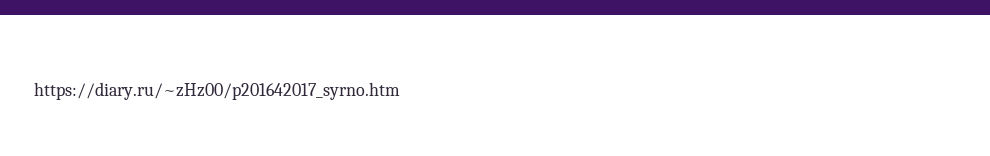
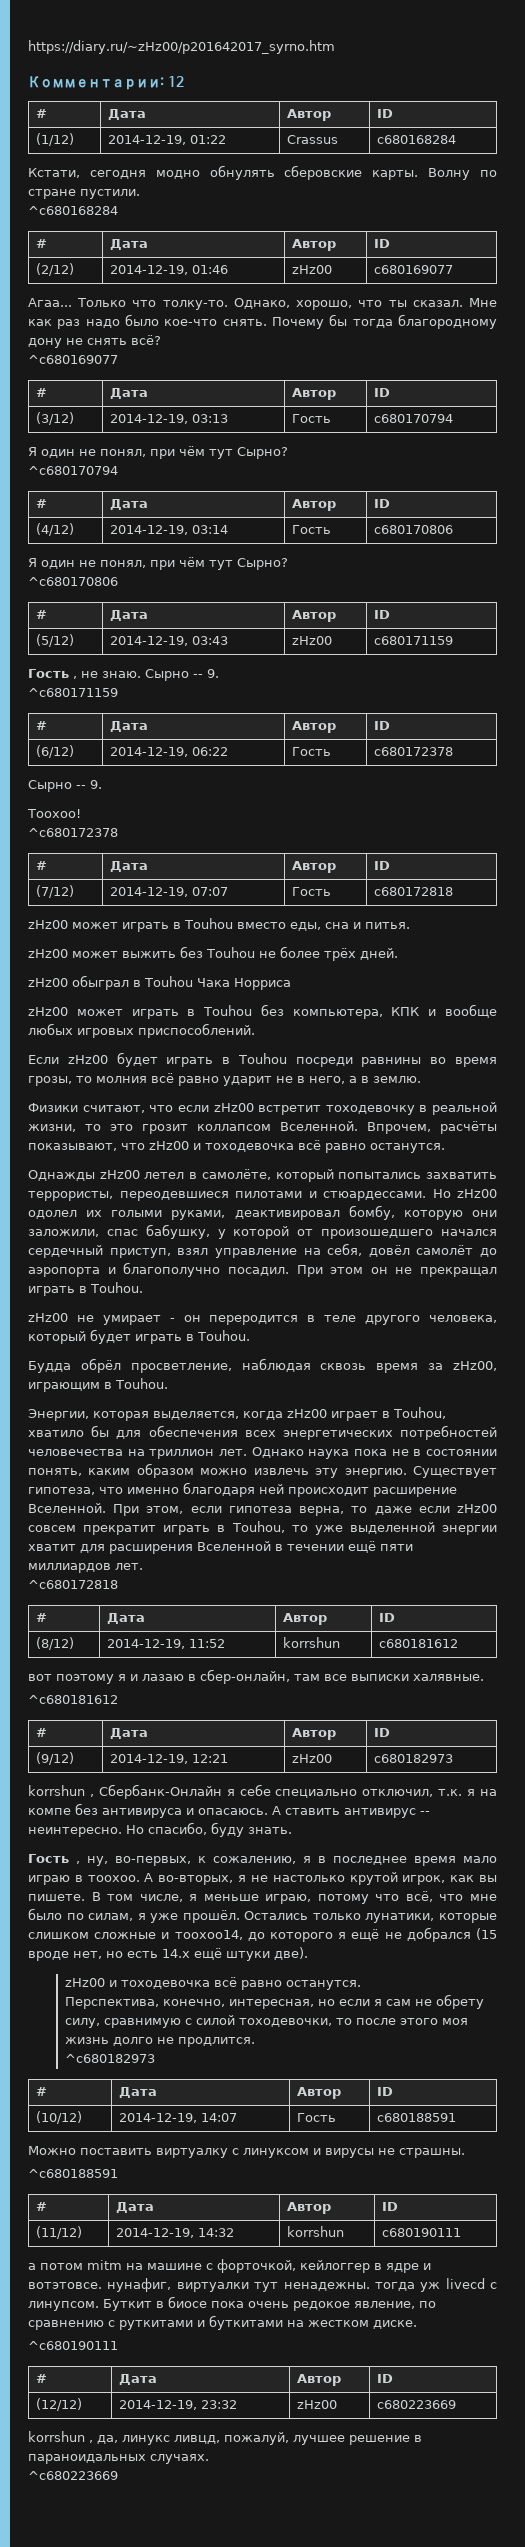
(400, 91) none -> [28,76,184,90] [36,109,48,118] [108,109,147,120] [287,109,332,121] [377,109,394,118] [36,133,75,146] [108,135,227,145] [287,135,339,144] [377,135,457,144] [28,165,497,180] [28,189,140,199] [28,206,118,215] [36,239,48,248] [110,239,149,250] [292,239,337,251] [374,239,391,248] [36,263,75,276] [110,265,229,275] [292,265,333,274] [374,265,454,274] [28,298,498,310] [28,314,497,329] [28,335,161,348] [28,355,118,364] [36,388,48,397] [110,388,149,399] [292,388,337,400] [374,388,391,397] [36,412,75,425] [110,414,229,424] [292,414,332,423] [374,414,454,423] [28,446,288,459] [28,466,118,475] [36,499,48,508] [110,499,149,510] [292,499,337,511] [374,499,391,508] [36,523,75,536] [110,525,229,535] [292,525,332,534] [374,525,454,534] [28,557,288,570] [28,577,118,586] [36,610,48,619] [110,610,149,621] [292,610,337,622] [374,610,391,619] [36,634,75,647] [110,636,229,646] [292,636,333,645] [374,636,454,645] [28,669,219,681] [28,688,118,697] [36,721,48,730] [110,721,149,732] [292,721,337,733] [374,721,391,730] [36,745,75,758] [110,747,229,757] [292,747,332,756] [374,747,454,756] [28,780,102,792] [27,809,81,818] [28,828,118,837] [36,861,48,870] [110,861,149,872] [292,861,337,873] [374,861,391,870] [36,885,75,898] [110,887,229,897] [292,887,332,896] [374,887,454,896] [28,918,410,932] [28,946,398,961] [28,975,291,990] [28,1004,498,1019] [28,1023,255,1038] [28,1052,498,1067] [28,1073,421,1086] [28,1102,497,1115] [28,1121,497,1134] [28,1140,445,1153] [28,1169,497,1182] [28,1189,497,1201] [28,1205,498,1220] [28,1224,497,1239] [28,1243,497,1258] [28,1262,497,1277] [28,1282,143,1296] [28,1313,498,1325] [28,1329,250,1344] [28,1358,497,1373] [28,1378,168,1392] [28,1407,446,1421] [28,1425,497,1440] [28,1447,498,1459] [28,1463,497,1478] [28,1482,457,1497] [28,1503,498,1516] [28,1521,497,1535] [28,1541,413,1554] [28,1563,143,1573] [28,1580,118,1589] [36,1613,48,1622] [107,1613,146,1624] [283,1613,328,1625] [379,1613,396,1622] [36,1637,75,1650] [107,1639,226,1649] [283,1637,341,1648] [379,1639,459,1648] [28,1669,484,1684] [28,1695,118,1704] [36,1728,48,1737] [110,1728,149,1739] [292,1728,337,1740] [374,1728,391,1737] [36,1752,75,1765] [110,1754,229,1764] [292,1754,333,1763] [374,1754,454,1763] [28,1784,498,1799] [28,1803,430,1818] [28,1822,292,1837] [28,1854,497,1866] [28,1872,497,1885] [28,1891,498,1904] [28,1908,497,1923] [28,1927,497,1942] [28,1947,308,1961] [64,1977,361,1990] [64,1994,484,2009] [64,2015,468,2028] [64,2037,255,2047] [64,2054,155,2063] [36,2087,48,2096] [119,2087,158,2098] [297,2087,342,2099] [377,2087,394,2096] [36,2111,83,2124] [119,2113,238,2123] [297,2113,337,2122] [377,2113,457,2122] [28,2146,465,2158] [28,2169,118,2178] [36,2202,48,2211] [116,2202,155,2213] [287,2202,332,2214] [382,2202,399,2211] [36,2226,83,2239] [116,2228,235,2238] [287,2226,345,2237] [382,2228,462,2237] [28,2259,431,2273] [28,2278,497,2292] [28,2296,436,2311] [28,2315,417,2330] [28,2341,118,2350] [36,2374,48,2383] [119,2374,158,2385] [297,2374,342,2386] [377,2374,394,2383] [36,2398,83,2411] [119,2400,238,2410] [297,2400,338,2409] [377,2400,457,2409] [28,2431,422,2445] [28,2454,209,2464] [28,2471,118,2480] // Комментарии: 12 // # | Дата | Автор | ID // (1/12) | 2014-12-19, 01:22 | Crassus | c680168284 // Кстати, сегодня модно обнулять сберовские карты. Волну по стране пустили. // ^c680168284 // # | Дата | Автор | ID // (2/12) | 2014-12-19, 01:46 | zHz00 | c680169077 // Агаа... Только что толку-то. Однако, хорошо, что ты сказал. Мне как раз надо было кое-что снять. Почему бы тогда благородному дону не снять всё? // ^c680169077 // # | Дата | Автор | ID // (3/12) | 2014-12-19, 03:13 | Гость | c680170794 // Я один не понял, при чём тут Сырно? // ^c680170794 // # | Дата | Автор | ID // (4/12) | 2014-12-19, 03:14 | Гость | c680170806 // Я один не понял, при чём тут Сырно? // ^c680170806 // # | Дата | Автор | ID // (5/12) | 2014-12-19, 03:43 | zHz00 | c680171159 // Гость , не знаю. Сырно -- 9. // ^c680171159 // # | Дата | Автор | ID // (6/12) | 2014-12-19, 06:22 | Гость | c680172378 // Сырно -- 9. // Тоохоо! // ^c680172378 // # | Дата | Автор | ID // (7/12) | 2014-12-19, 07:07 | Гость | c680172818 // zHz00 может играть в Touhou вместо еды, сна и питья. // zHz00 может выжить без Touhou не более трёх дней. // zHz00 обыграл в Touhou Чака Норриса // zHz00 может играть в Touhou без компьютера, КПК и вообще любых игровых приспособлений. // Если zHz00 будет играть в Touhou посреди равнины во время грозы, то молния всё равно ударит не в него, а в землю. // Физики считают, что если zHz00 встретит тоходевочку в реальной жизни, то это грозит коллапсом Вселенной. Впрочем, расчёты показывают, что zHz00 и тоходевочка всё равно останутся. // Однажды zHz00 летел в самолёте, который попытались захватить террористы, переодевшиеся пилотами и стюардессами. Но zHz00 одолел их голыми руками, деактивировал бомбу, которую они заложили, спас бабушку, у которой от произошедшего начался сердечный приступ, взял управление на себя, довёл самолёт до аэропорта и благополучно посадил. При этом он не прекращал играть в Touhou. // zHz00 не умирает - он переродится в теле другого человека, который будет играть в Touhou. // Будда обрёл просветление, наблюдая сквозь время за zHz00, играющим в Touhou. // Энергии, которая выделяется, когда zHz00 играет в Touhou, хватило бы для обеспечения всех энергетических потребностей человечества на триллион лет. Однако наука пока не в состоянии понять, каким образом можно извлечь эту энергию. Существует гипотеза, что именно благодаря ней происходит расширение Вселенной. При этом, если гипотеза верна, то даже если zHz00 совсем прекратит играть в Touhou, то уже выделенной энергии хватит для расширения Вселенной в течении ещё пяти миллиардов лет. // ^c680172818 // # | Дата | Автор | ID // (8/12) | 2014-12-19, 11:52 | korrshun | c680181612 // вот поэтому я и лазаю в сбер-онлайн, там все выписки халявные. // ^c680181612 // # | Дата | Автор | ID // (9/12) | 2014-12-19, 12:21 | zHz00 | c680182973 // korrshun , Сбербанк-Онлайн я себе специально отключил, т.к. я на компе без антивируса и опасаюсь. А ставить антивирус -- неинтересно. Но спасибо, буду знать. // Гость , ну, во-первых, к сожалению, я в последнее время мало играю в тоохоо. А во-вторых, я не настолько крутой игрок, как вы пишете. В том числе, я меньше играю, потому что всё, что мне было по силам, я уже прошёл. Остались только лунатики, которые слишком сложные и тоохоо14, до которого я ещё не добрался (15 вроде нет, но есть 14.х ещё штуки две). // zHz00 и тоходевочка всё равно останутся. // Перспектива, конечно, интересная, но если я сам не обрету силу, сравнимую с силой тоходевочки, то после этого моя жизнь долго не продлится. // ^c680182973 // # | Дата | Автор | ID // (10/12) | 2014-12-19, 14:07 | Гость | c680188591 // Можно поставить виртуалку с линуксом и вирусы не страшны. // ^c680188591 // # | Дата | Автор | ID // (11/12) | 2014-12-19, 14:32 | korrshun | c680190111 // а потом mitm на машине с форточкой, кейлоггер в ядре и вотэтовсе. нунафиг, виртуалки тут ненадежны. тогда уж livecd с линупсом. Буткит в биосе пока очень редокое явление, по сравнению с руткитами и буткитами на жестком диске. // ^c680190111 // # | Дата | Автор | ID // (12/12) | 2014-12-19, 23:32 | zHz00 | c680223669 // korrshun , да, линукс ливцд, пожалуй, лучшее решение в параноидальных случаях. // ^c680223669

